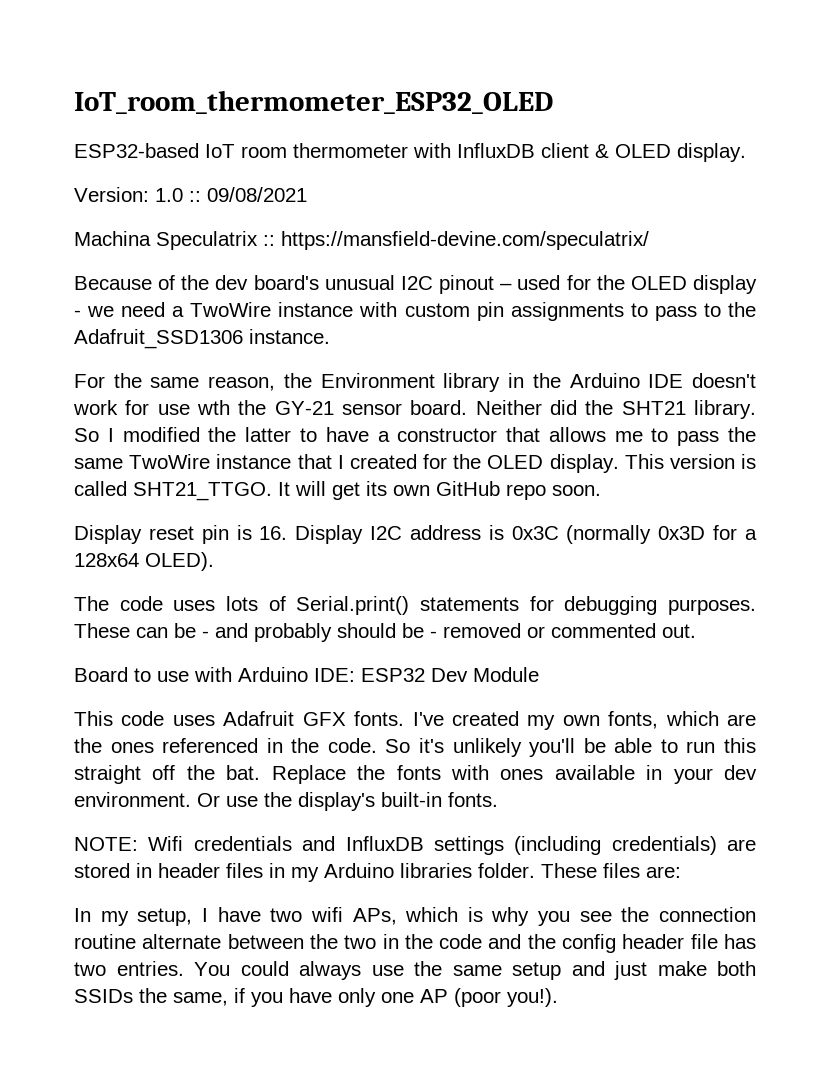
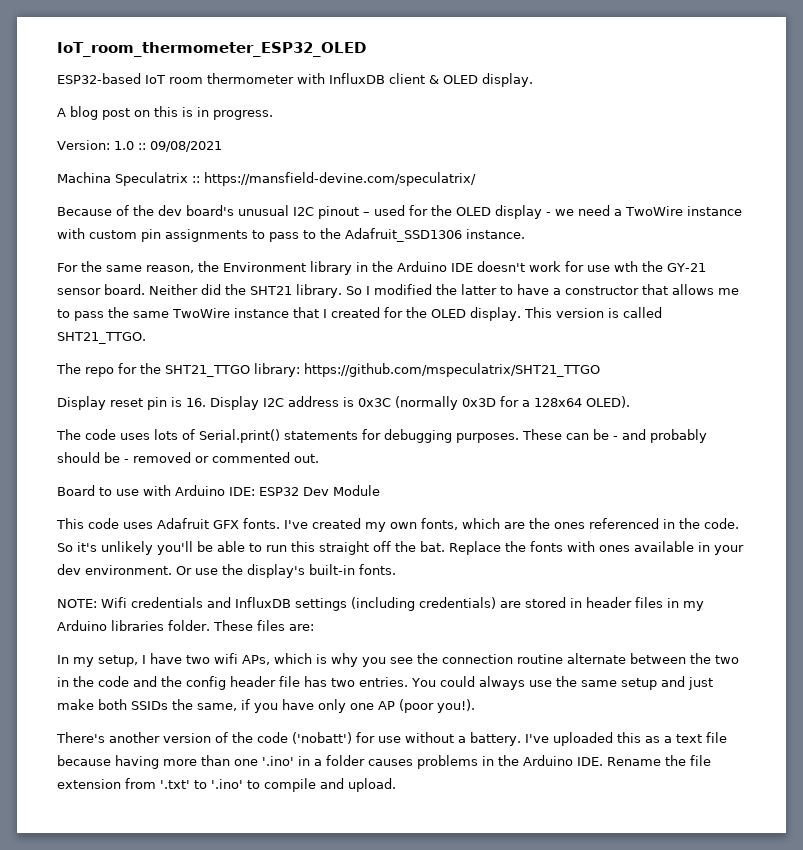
(746, 152) none -> [57,106,273,120] // A blog post on this is in progress.
[278,481,601,500] It will get its own GitHub repo soon. -> [56,363,600,377] // The repo for the SHT21_TTGO library: https://github.com/mspeculatrix/SHT21_TTGO
(558, 997) none -> [56,732,727,746] [57,755,711,769] [57,778,396,792] // There's another version of the code ('nobatt') for use without a battery. I've uploaded this as a text file because having more than one '.ino' in a folder causes problems in the Arduino IDE. Rename the file extension from '.txt' to '.ino' to compile and upload.

